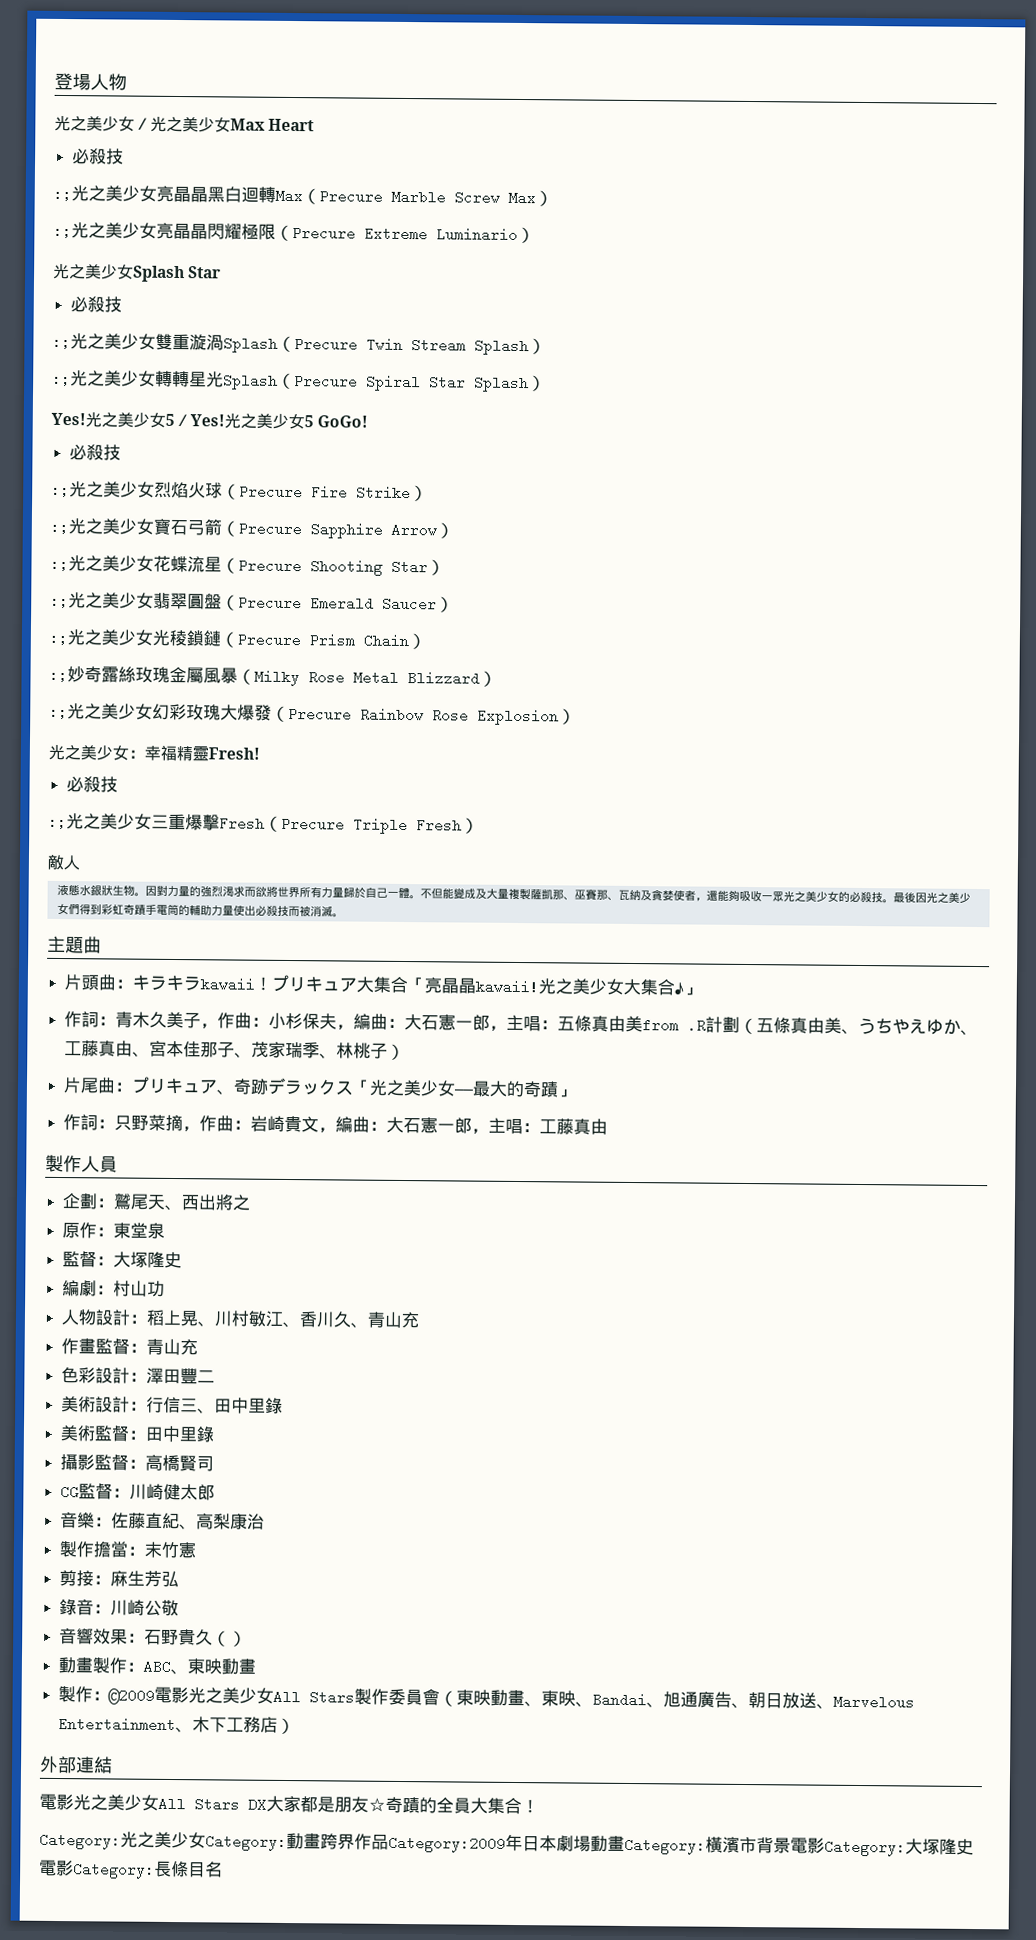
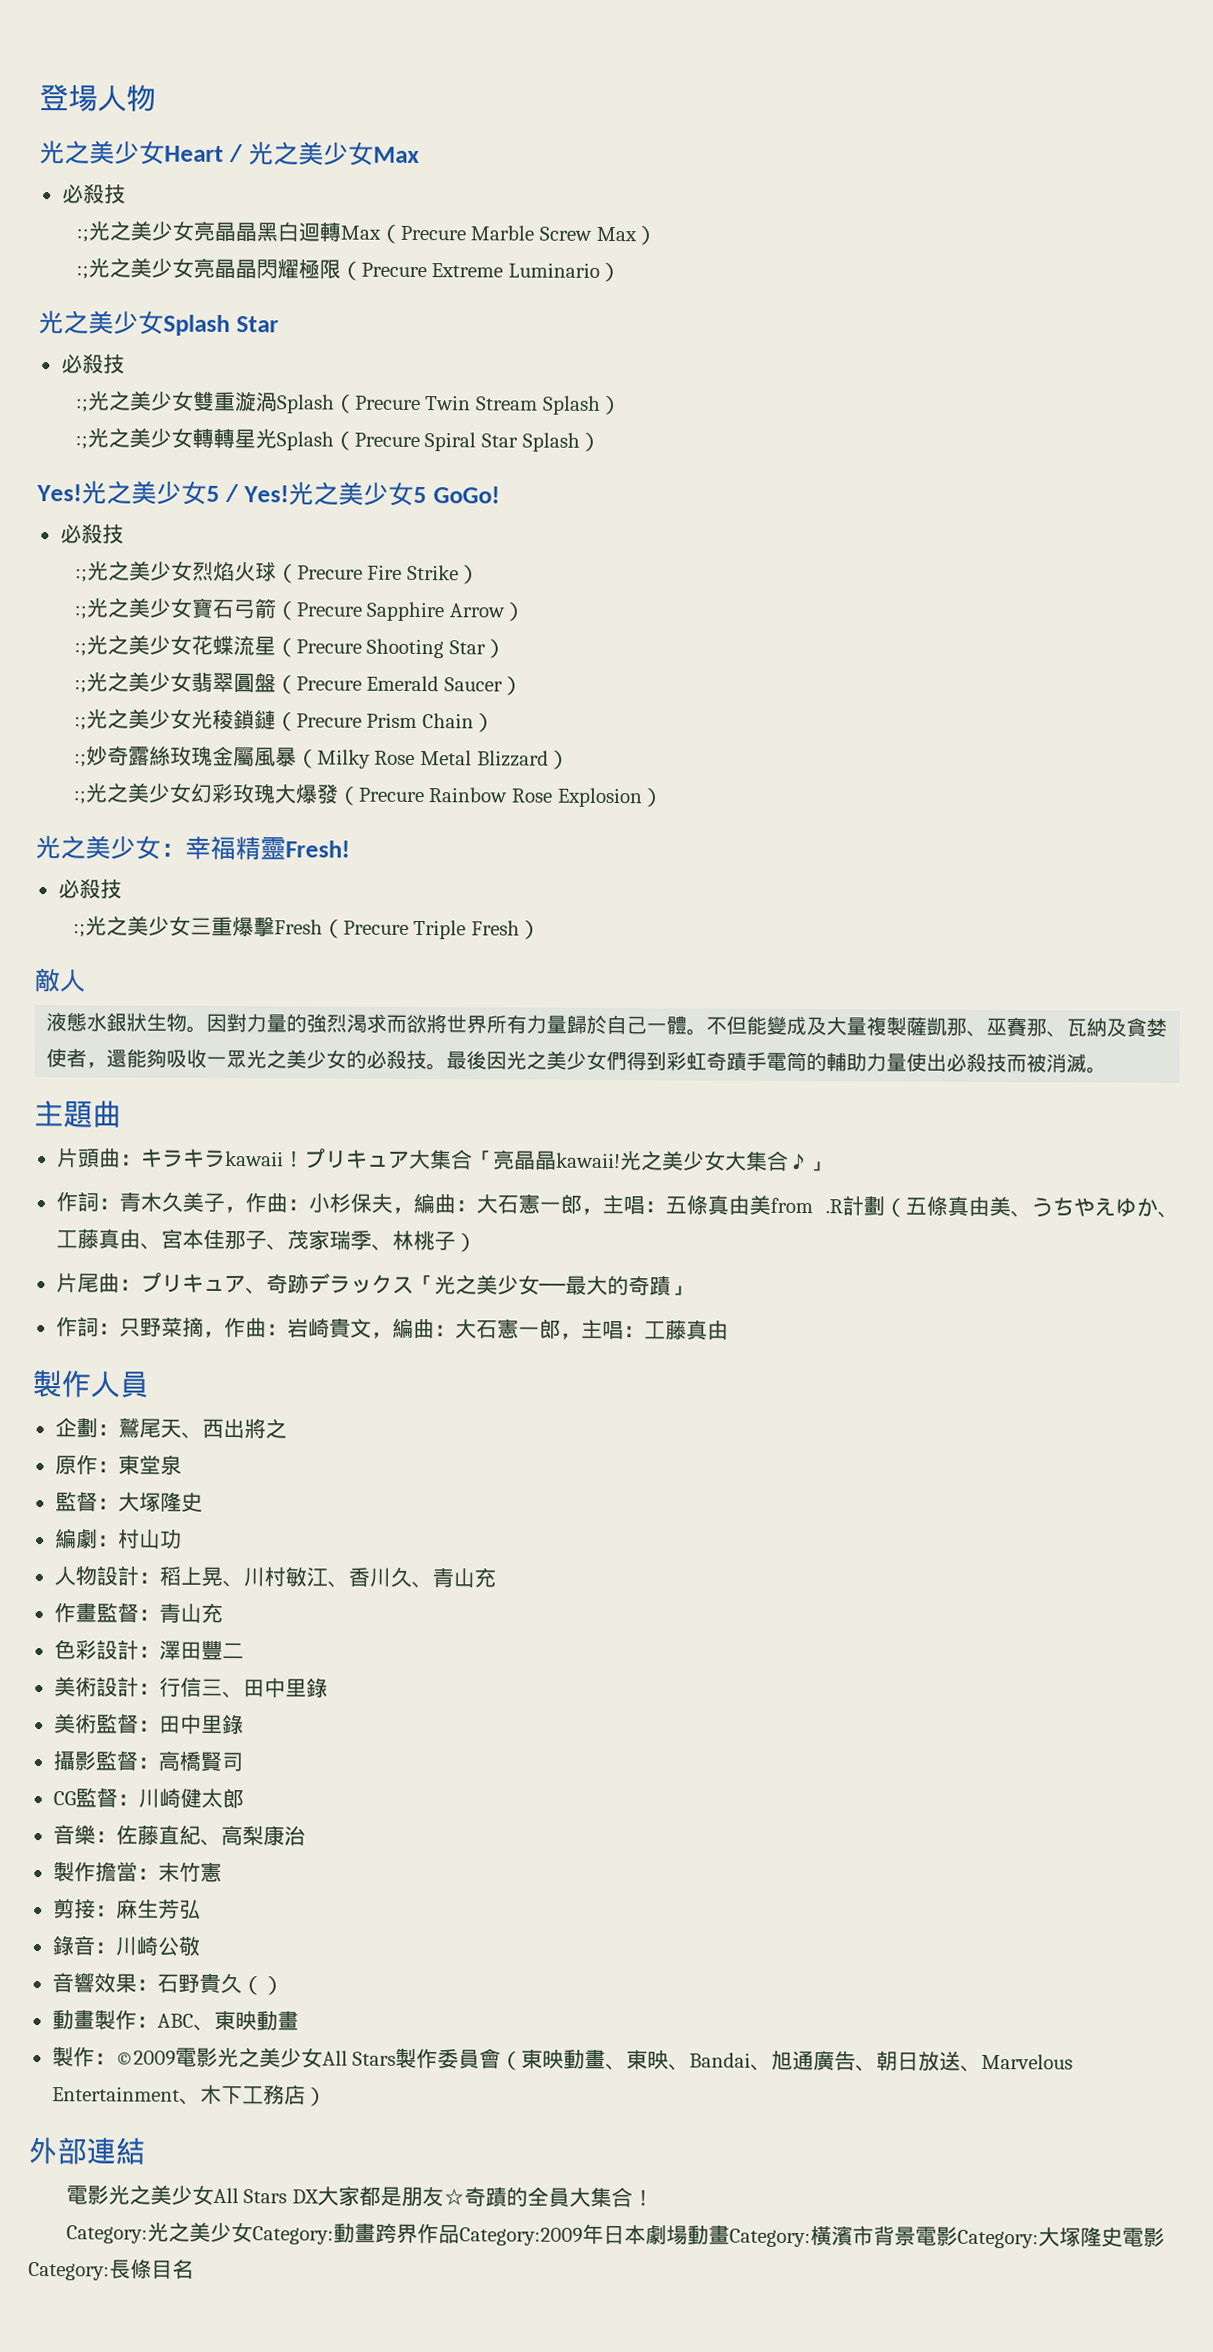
(135, 124) none -> [164,145,224,162] Heart
[268,118,315,132] Heart -> (420, 155) none

